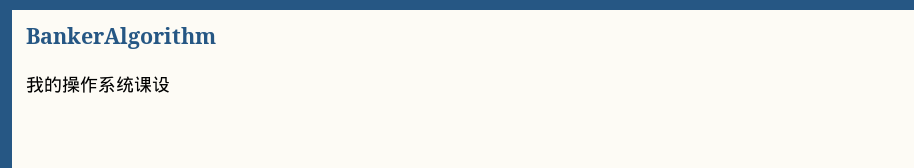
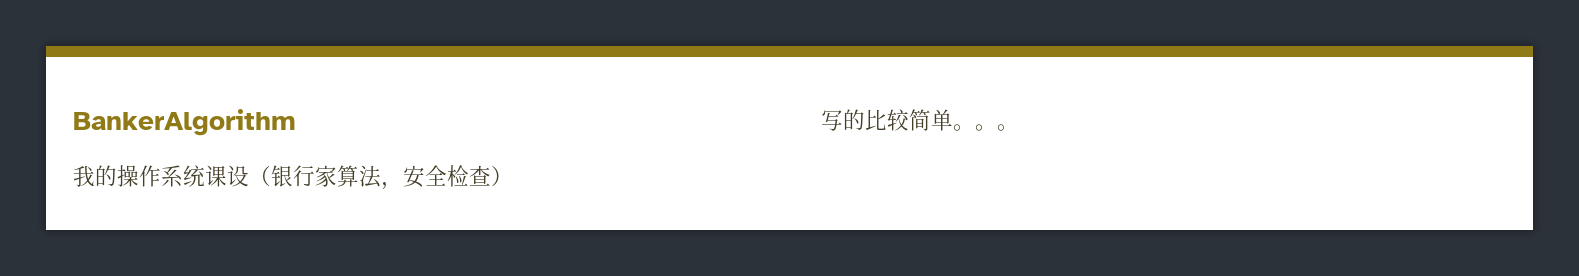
(170, 84) none -> [249,165,513,190] [821,109,1019,131] （银行家算法，安全检查） // 写的比较简单。。。

